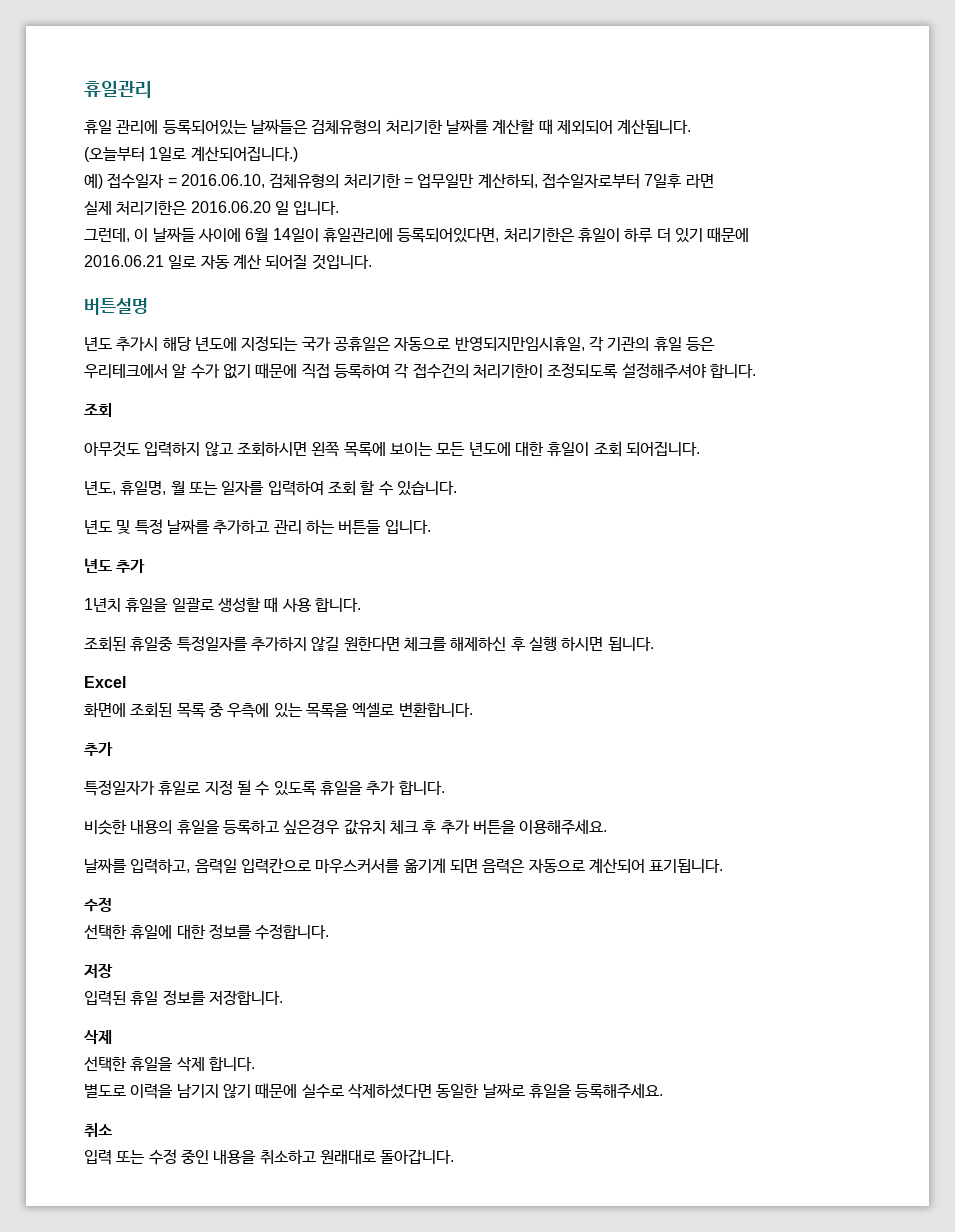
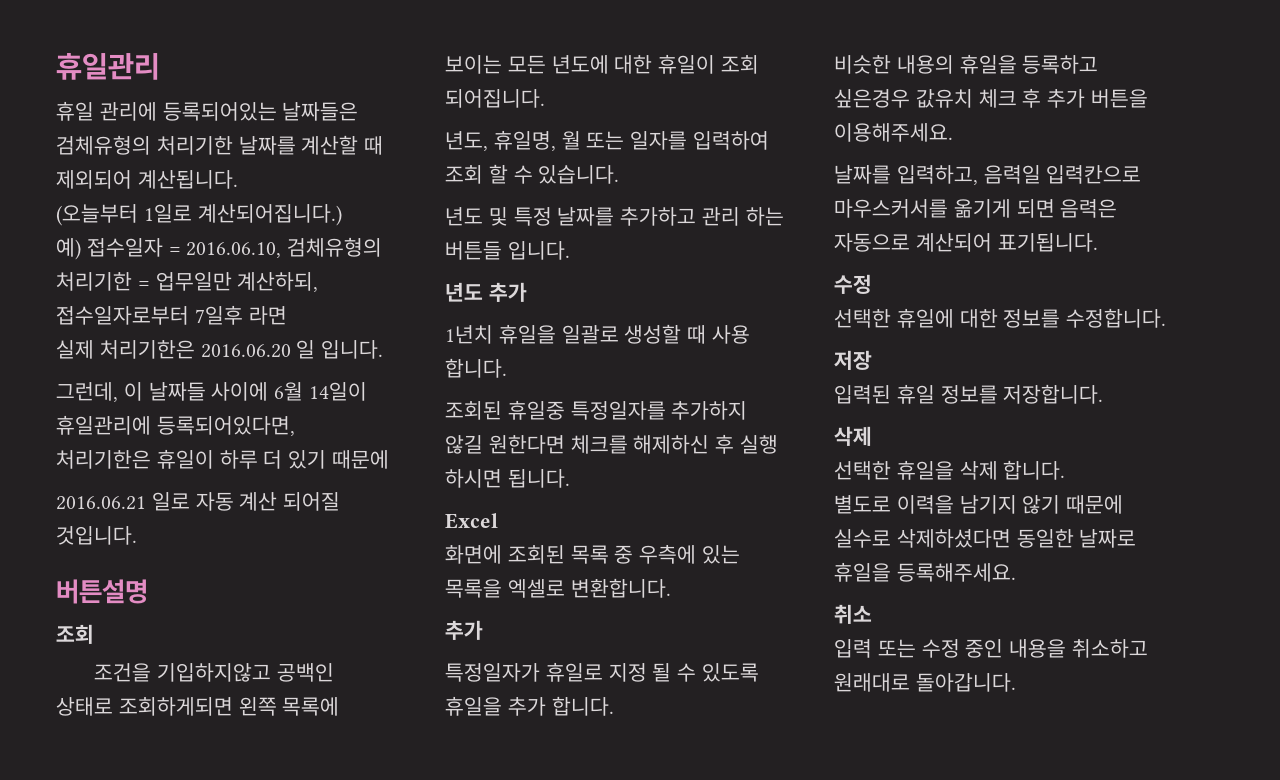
[84,336,715,352] [84,363,756,379] [84,403,112,417] [84,441,307,457] 년도 추가시 해당 년도에 지정되는 국가 공휴일은 자동으로 반영되지만임시휴일, 각 기관의 휴일 등은 // 우리테크에서 알 수가 없기 때문에 직접 등록하여 각 접수건의 처리기한이 조정되도록 설정해주셔야 합니다. // 조회 // 아무것도 입력하지 않고 조회하시면 -> [56,624,94,644] [94,663,335,682] [56,697,233,716] 조회 // 조건을 기입하지않고 공백인 상태로 조회하게되면

